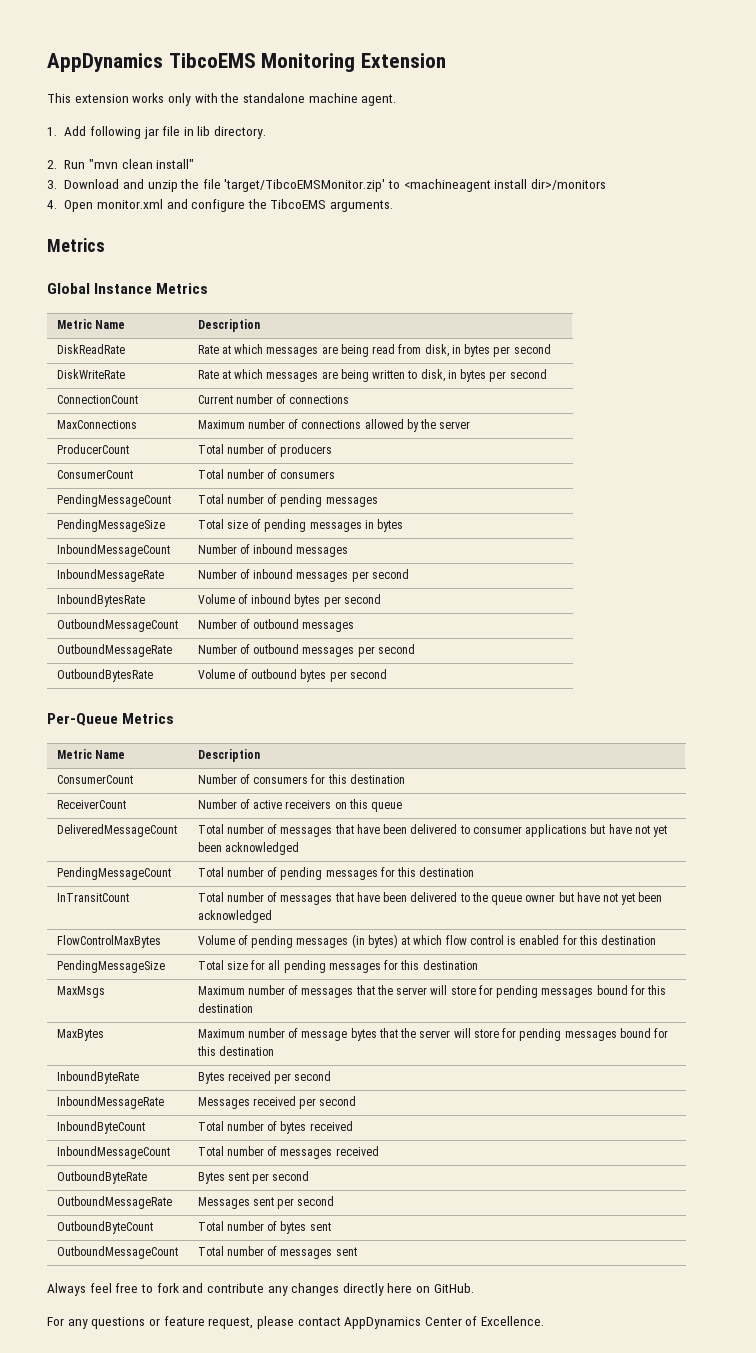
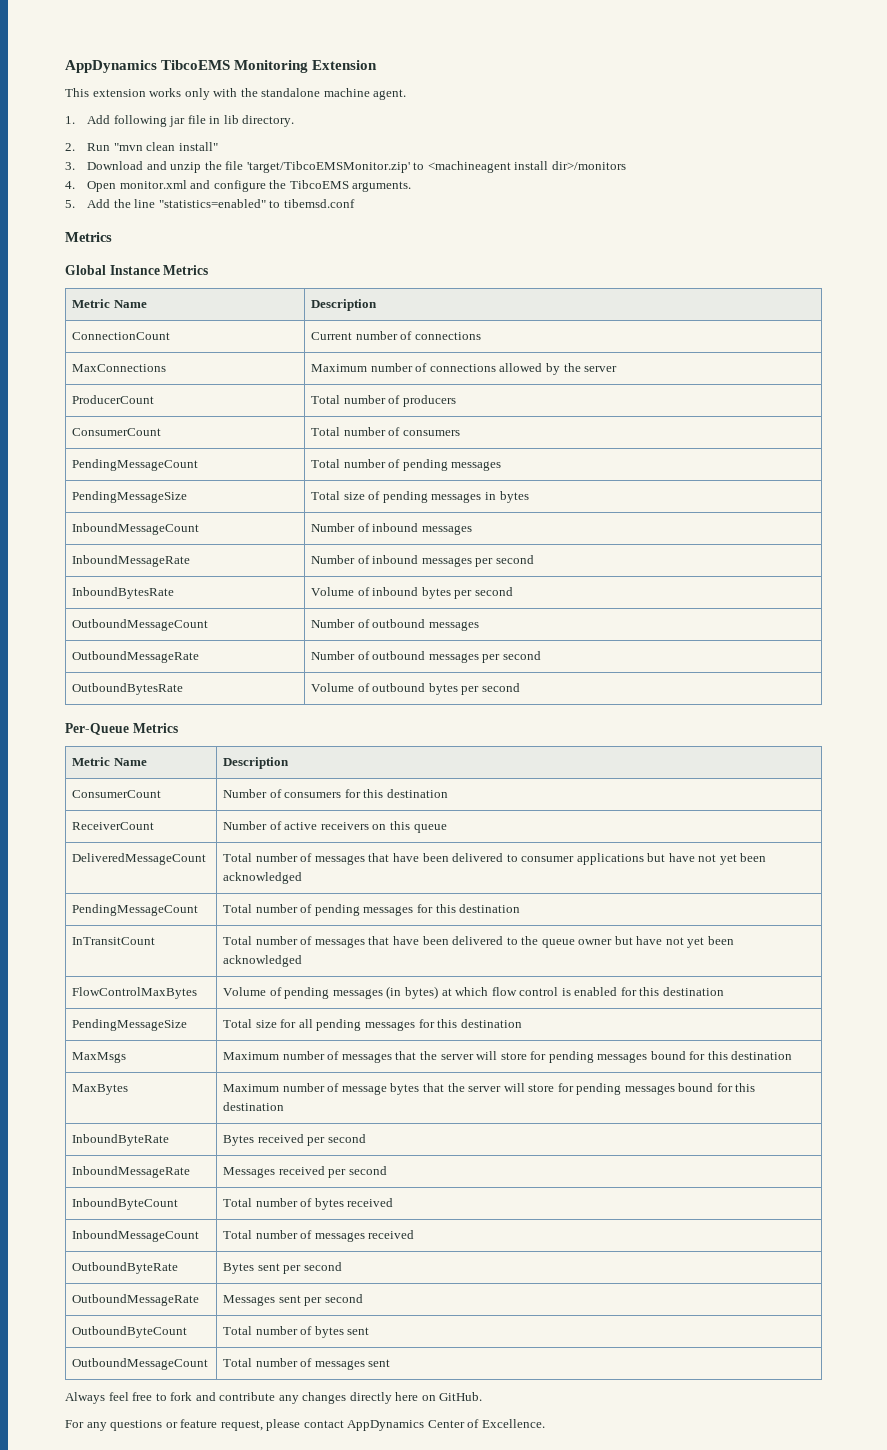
(394, 206) none -> [65,199,355,208] // 5. Add the line "statistics=enabled" to tibemsd.conf
[56,344,125,354] [197,344,551,357] [56,369,125,379] [197,369,547,382] // DiskReadRate | Rate at which messages are being read from disk, in bytes per second // DiskWriteRate | Rate at which messages are being written to disk, in bytes per second -> (378, 305) none

